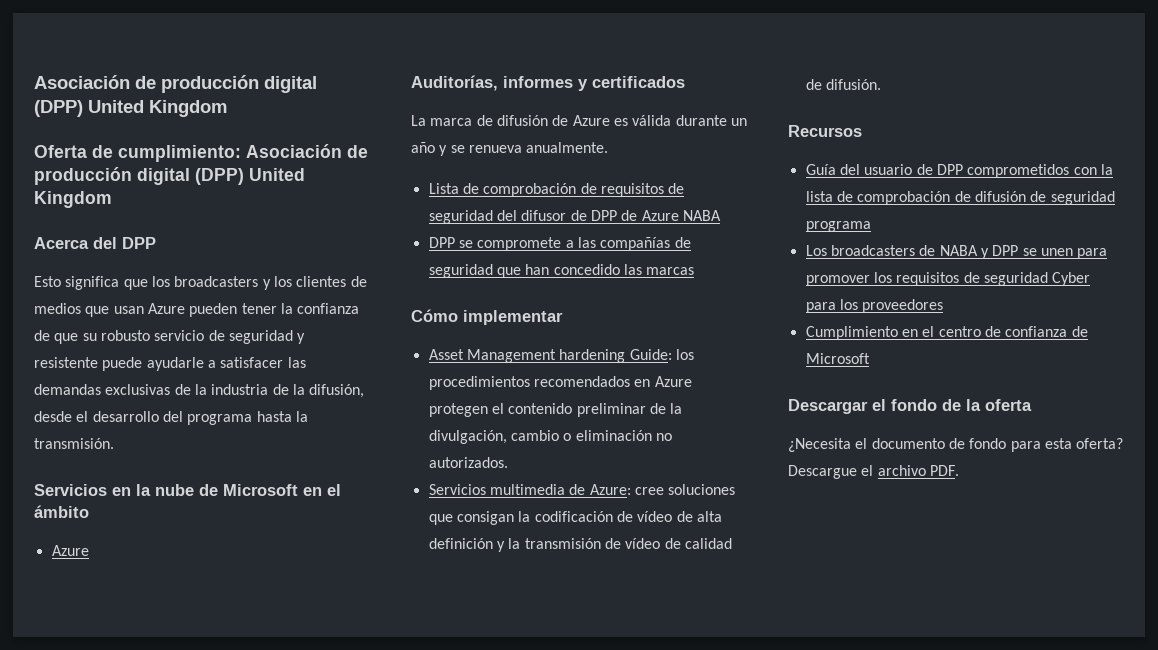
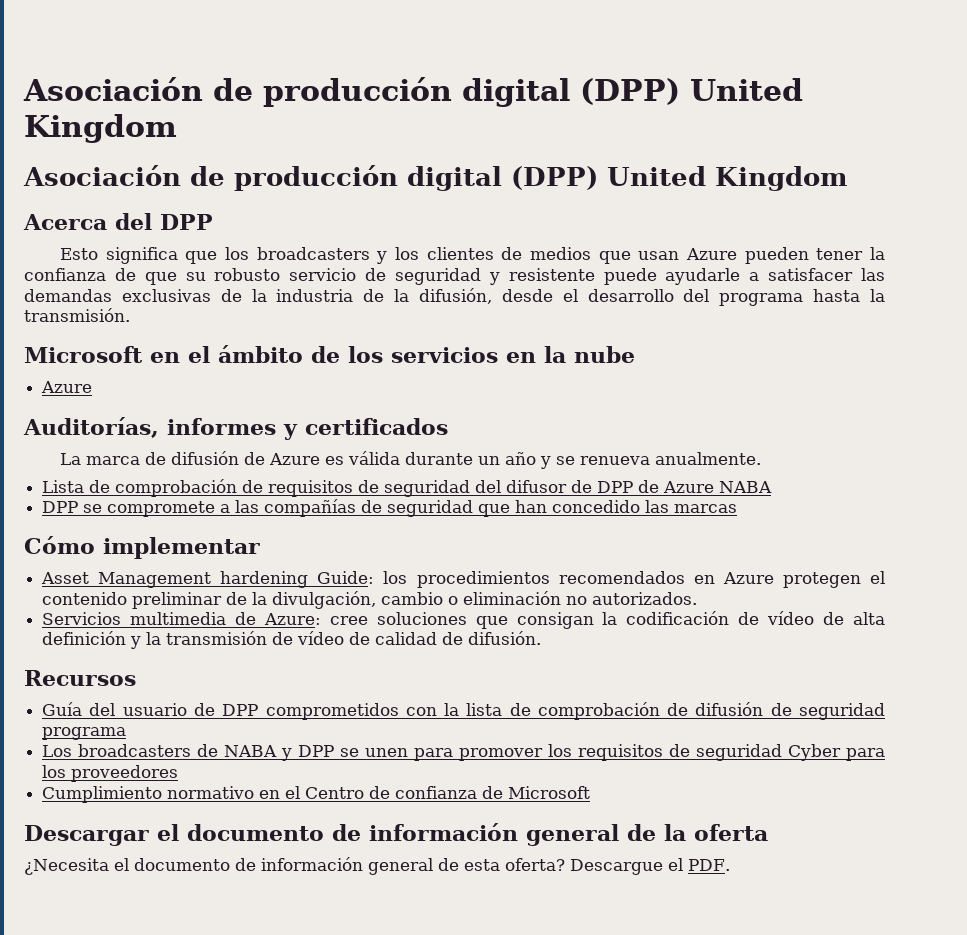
[34,75,317,93] [34,100,227,117] [34,145,241,162] Asociación de producción digital (DPP) United Kingdom // Oferta de cumplimiento: -> [23,77,803,107] [24,114,177,143] Asociación de producción digital (DPP) United Kingdom //
[34,484,218,496] Servicios en la nube de -> (130, 315) none
(89, 511) none -> [311,346,635,363] de los servicios en la nube
[901,326,981,337] en el centro -> [167,786,365,799] normativo en el Centro
[891,399,937,411] fondo -> [187,823,619,846] documento de información general
[969,438,1041,452] fondo para -> [261,857,459,875] información general de
[877,465,926,476] archivo -> (683, 864) none

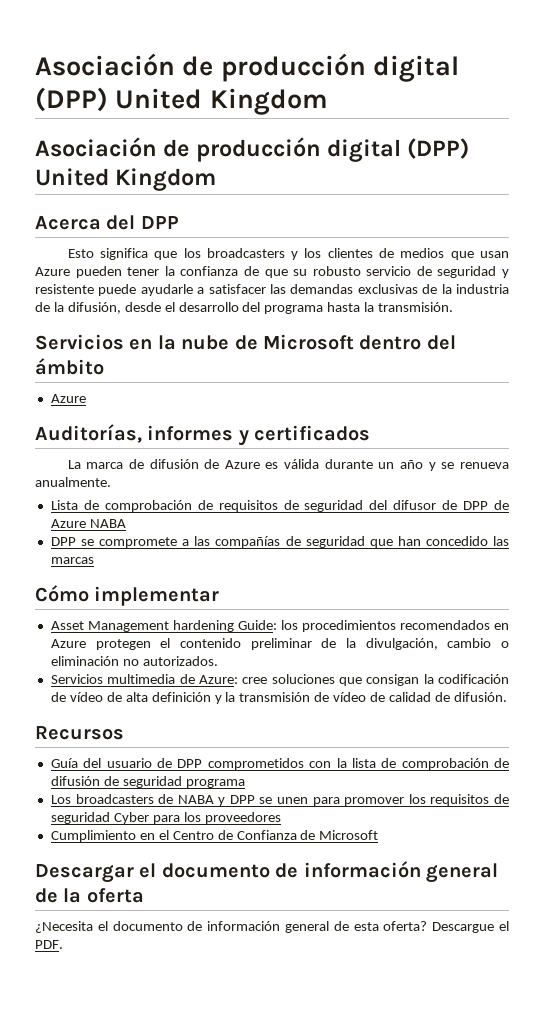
[24,345,635,363] Microsoft en el ámbito de los servicios en la nube -> [35,334,456,350] [35,358,104,375] Servicios en la nube de Microsoft dentro del ámbito
[167,786,255,799] normativo -> (136, 836) none
[395,786,478,799] confianza -> [236,830,297,840] Confianza

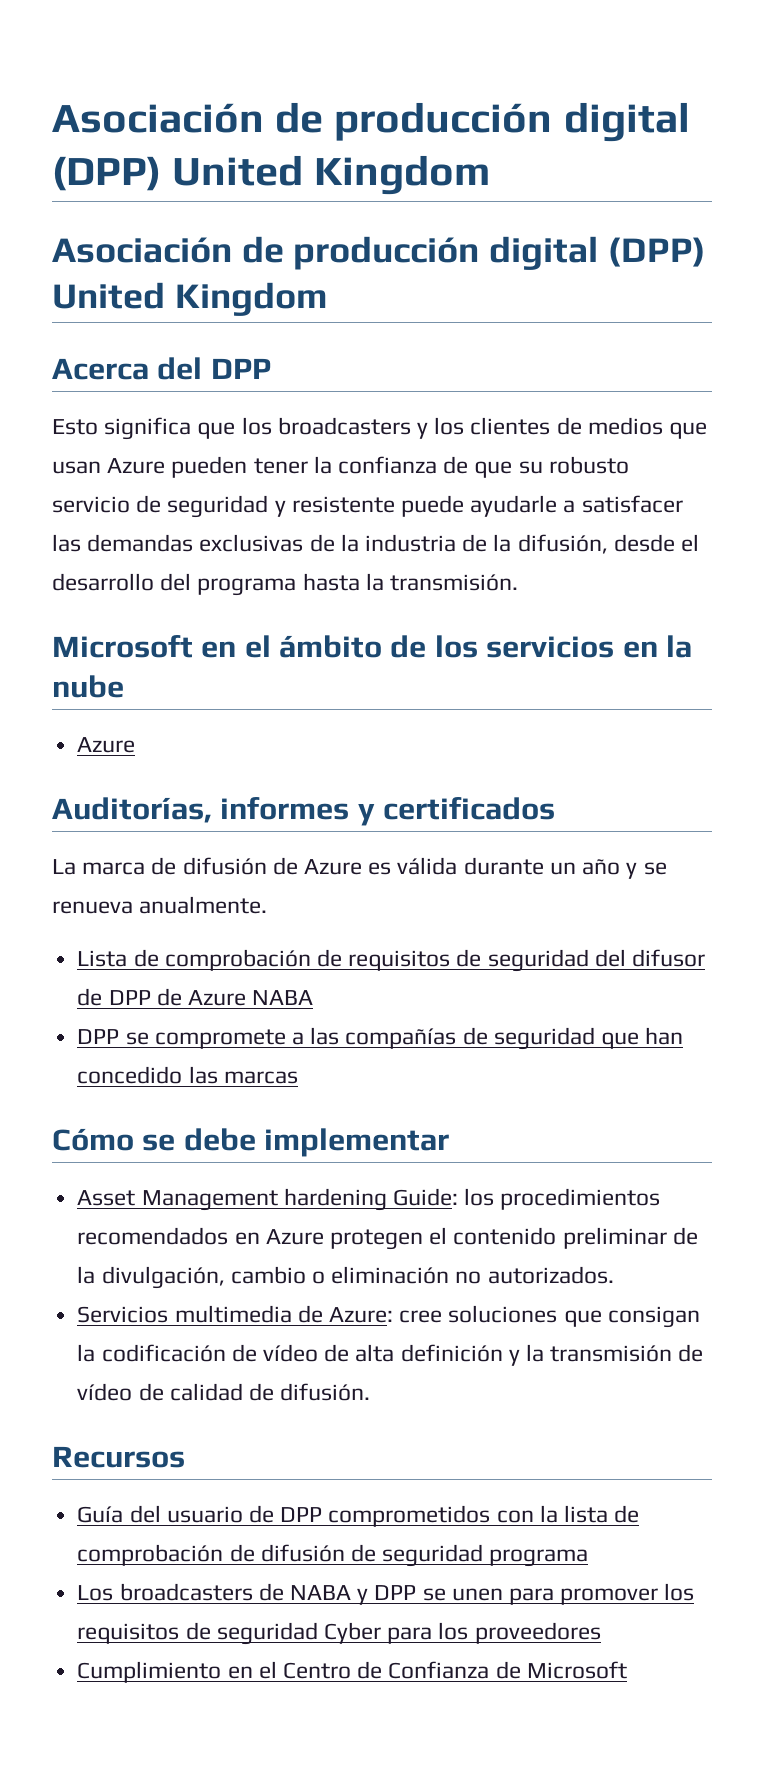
[35,334,456,350] [35,358,104,375] Servicios en la nube de Microsoft dentro del ámbito -> [52,635,692,658] [52,675,124,698] Microsoft en el ámbito de los servicios en la nube
(89, 593) none -> [142,1128,256,1151] se debe
[35,861,498,883] [35,888,144,903] [35,921,509,933] [35,940,63,949] // Descargar el documento de información general de la oferta // ¿Necesita el documento de información general de esta oferta? Descargue el PDF. -> (627, 1670) none

